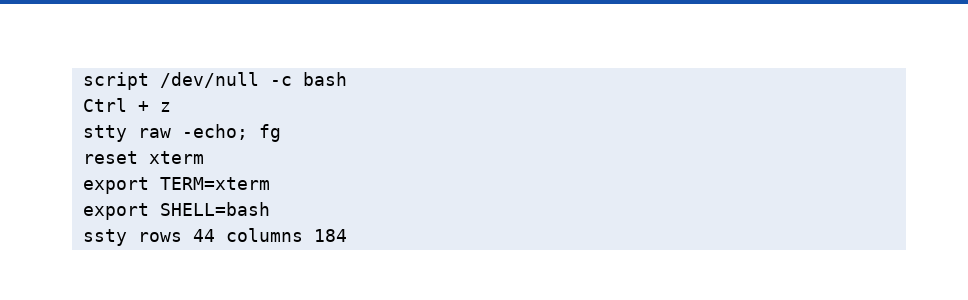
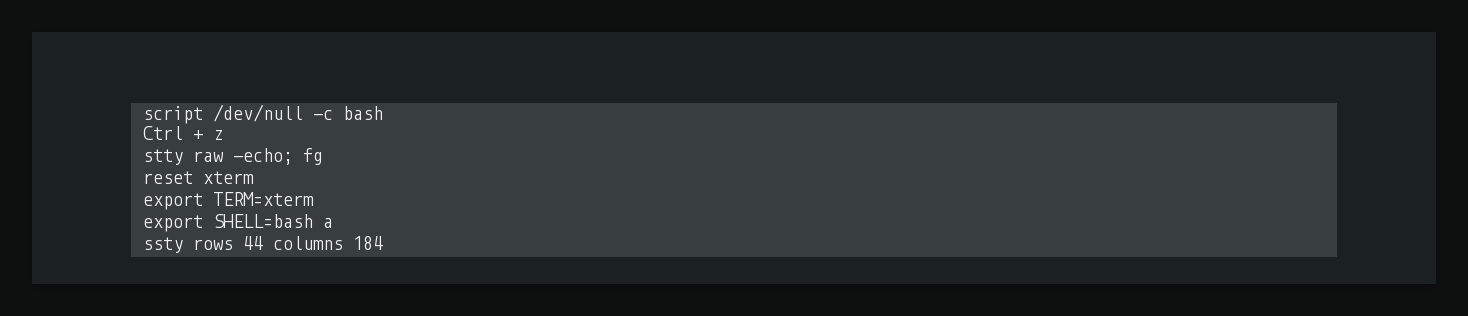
(270, 209) none -> [323,218,334,228] a

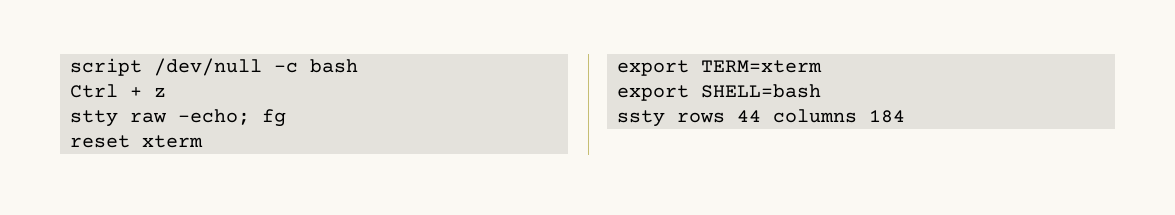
[323,218,334,228] a -> (821, 91) none

